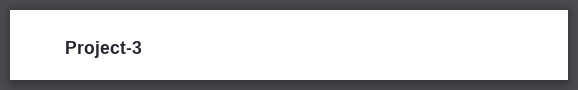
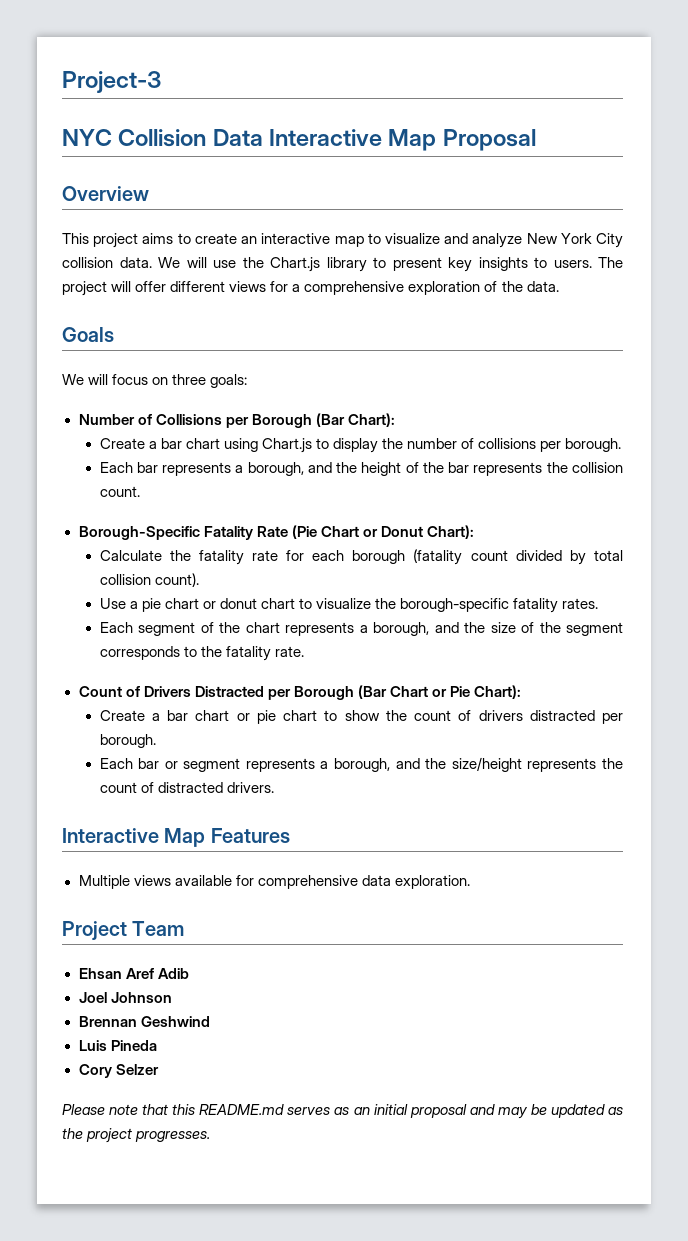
(142, 49) none -> [62,129,536,151] [62,186,149,201] [62,233,624,248] [62,257,623,272] [62,281,559,296] [62,327,114,342] [62,374,248,388] [78,413,395,428] [99,438,622,453] [99,462,623,476] [99,486,140,497] [78,525,474,540] [99,549,623,565] [99,573,199,587] [99,598,599,613] [99,622,623,636] [99,646,304,661] [78,685,521,700] [99,710,623,724] [99,734,156,748] [99,757,623,772] [99,782,274,793] [62,828,290,847] [78,875,470,889] [62,921,185,941] [78,968,189,979] [78,992,172,1003] [78,1016,210,1027] [78,1040,157,1051] [78,1064,159,1078] [62,1104,623,1119] [62,1128,211,1143] // NYC Collision Data Interactive Map Proposal // Overview // This project aims to create an interactive map to visualize and analyze New York City collision data. We will use the Chart.js library to present key insights to users. The project will offer different views for a comprehensive exploration of the data. // Goals // We will focus on three goals: // Number of Collisions per Borough (Bar Chart): // Create a bar chart using Chart.js to display the number of collisions per borough. // Each bar represents a borough, and the height of the bar represents the collision count. // Borough-Specific Fatality Rate (Pie Chart or Donut Chart): // Calculate the fatality rate for each borough (fatality count divided by total collision count). // Use a pie chart or donut chart to visualize the borough-specific fatality rates. // Each segment of the chart represents a borough, and the size of the segment corresponds to the fatality rate. // Count of Drivers Distracted per Borough (Bar Chart or Pie Chart): // Create a bar chart or pie chart to show the count of drivers distracted per borough. // Each bar or segment represents a borough, and the size/height represents the count of distracted drivers. // Interactive Map Features // Multiple views available for comprehensive data exploration. // Project Team // Ehsan Aref Adib // Joel Johnson // Brennan Geshwind // Luis Pineda // Cory Selzer // Please note that this README.md serves as an initial proposal and may be updated as the project progresses.

